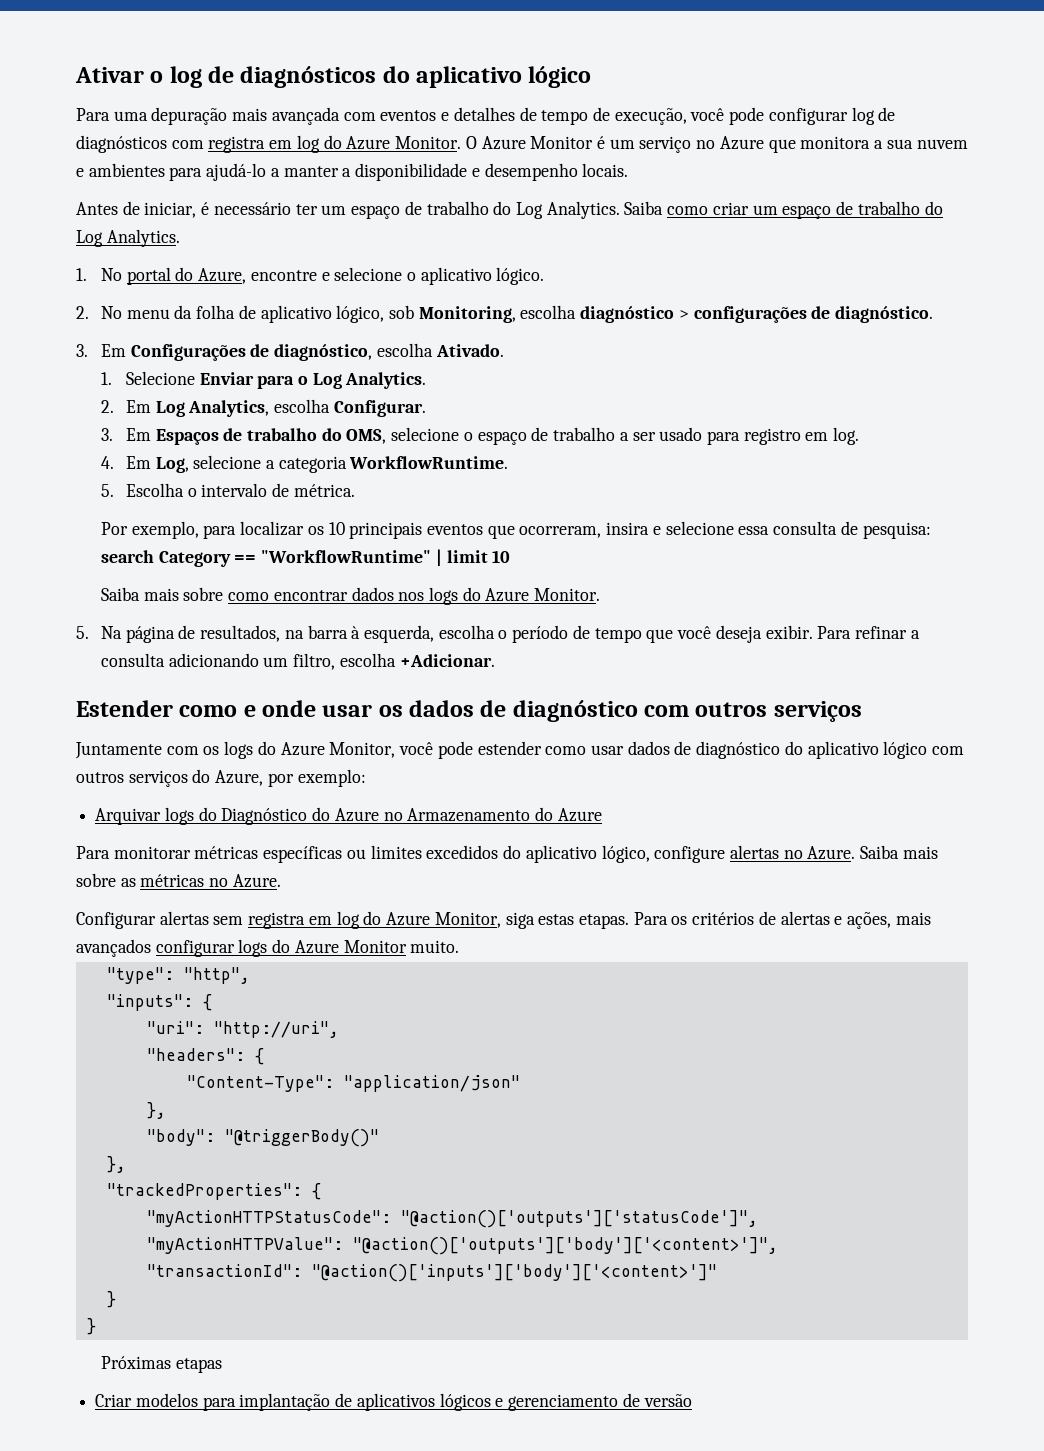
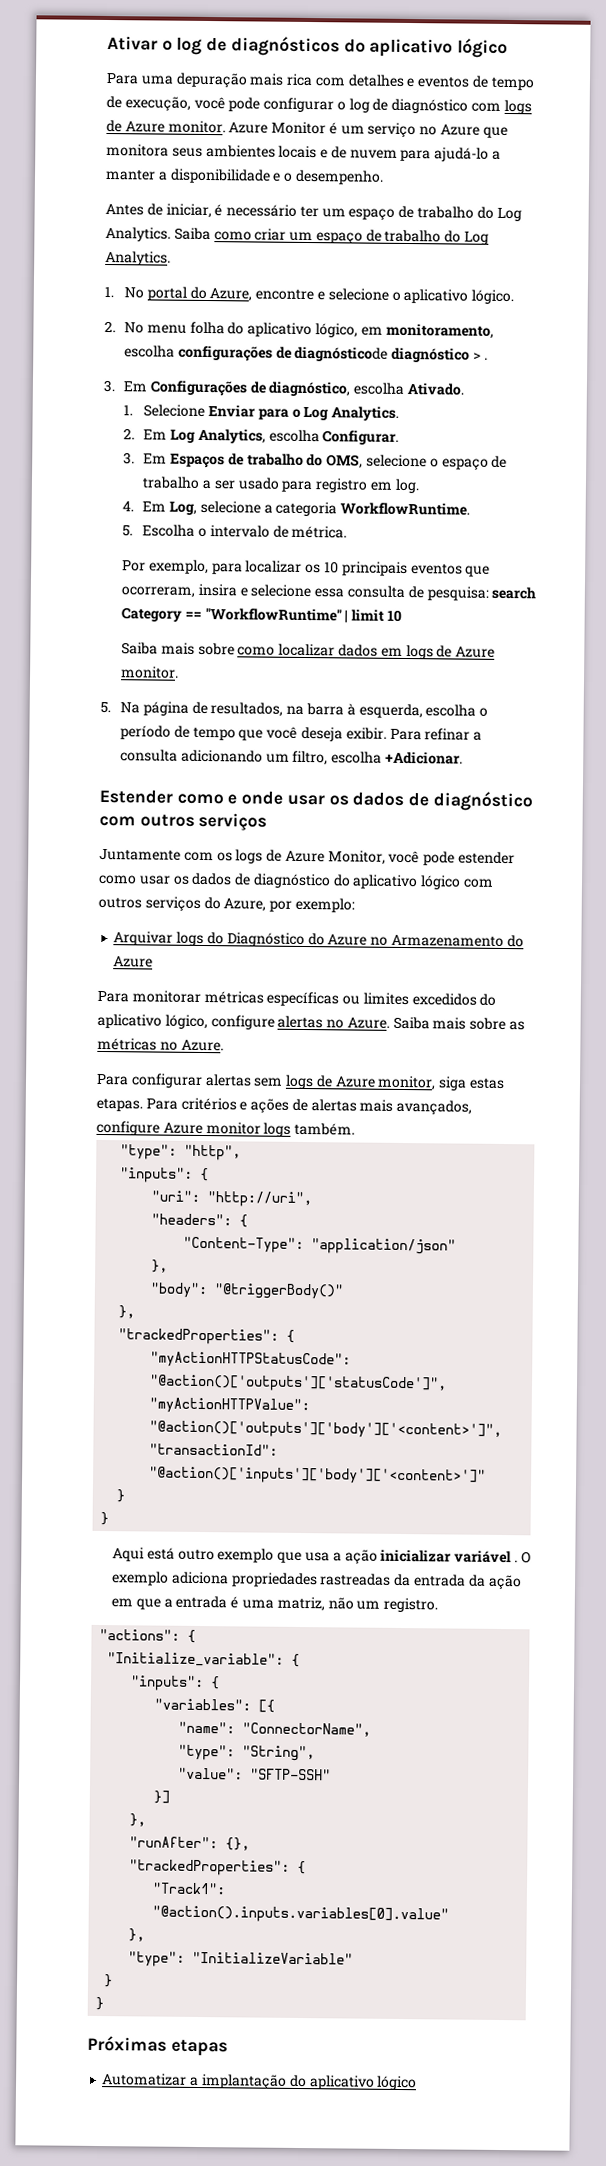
[271,107,515,125] avançada com eventos e detalhes -> [286,73,471,88] rica com detalhes e eventos
[851,107,896,125] [76,135,477,153] log de diagnósticos com registra em log do Azure Monitor. O -> [336,98,532,115] [106,119,226,134] o log de diagnóstico com logs de Azure monitor.
[874,139,968,149] [76,163,165,177] a sua nuvem e ambientes -> [171,144,398,159] seus ambientes locais e de nuvem
[484,163,629,181] desempenho locais. -> [283,169,384,185] o desempenho.
[174,305,934,323] da folha de aplicativo lógico, sob Monitoring, escolha diagnóstico > configurações de diagnóstico. -> [189,321,494,339] [124,345,488,363] folha do aplicativo lógico, em monitoramento, escolha configurações de diagnósticode diagnóstico > .
[273,587,601,605] encontrar dados nos logs do Azure Monitor. -> [278,643,496,660] [121,666,180,679] localizar dados em logs de Azure monitor.
[257,741,276,755] do -> [266,849,283,862] de
(624, 750) none -> [172,875,190,885] os
[76,911,931,929] [76,939,460,957] Configurar alertas sem registra em log do Azure Monitor, siga estas etapas. Para os critérios de alertas e ações, mais avançados configurar logs do Azure Monitor muito. -> [96,1073,506,1091] [96,1097,473,1116] [96,1120,356,1137] Para configurar alertas sem logs de Azure monitor, siga estas etapas. Para critérios e ações de alertas mais avançados, configure Azure monitor logs também.
[100,1356,222,1373] [95,1393,692,1411] Próximas etapas // Criar modelos para implantação de aplicativos lógicos e gerenciamento de versão -> [112,1547,531,1565] [111,1571,522,1591] [111,1595,439,1613] [99,1629,197,1643] [107,1652,301,1668] [130,1675,221,1692] [154,1698,276,1713] [178,1721,372,1737] [178,1744,316,1762] [178,1767,332,1781] [153,1790,171,1804] [129,1813,147,1827] [129,1836,251,1851] [129,1859,307,1876] [152,1882,227,1895] [152,1905,450,1924] [128,1928,146,1942] [128,1951,354,1967] [103,1974,114,1988] [95,1996,105,2011] [87,2035,228,2057] [102,2073,418,2091] Aqui está outro exemplo que usa a ação inicializar variável . O exemplo adiciona propriedades rastreadas da entrada da ação em que a entrada é uma matriz, não um registro. // "actions": { // "Initialize_variable": { // "inputs": { // "variables": [{ // "name": "ConnectorName", // "type": "String", // "value": "SFTP-SSH" // }] // }, // "runAfter": {}, // "trackedProperties": { // "Track1": "@action().inputs.variables[0].value" // }, // "type": "InitializeVariable" // } // } // Próximas etapas // Automatizar a implantação do aplicativo lógico

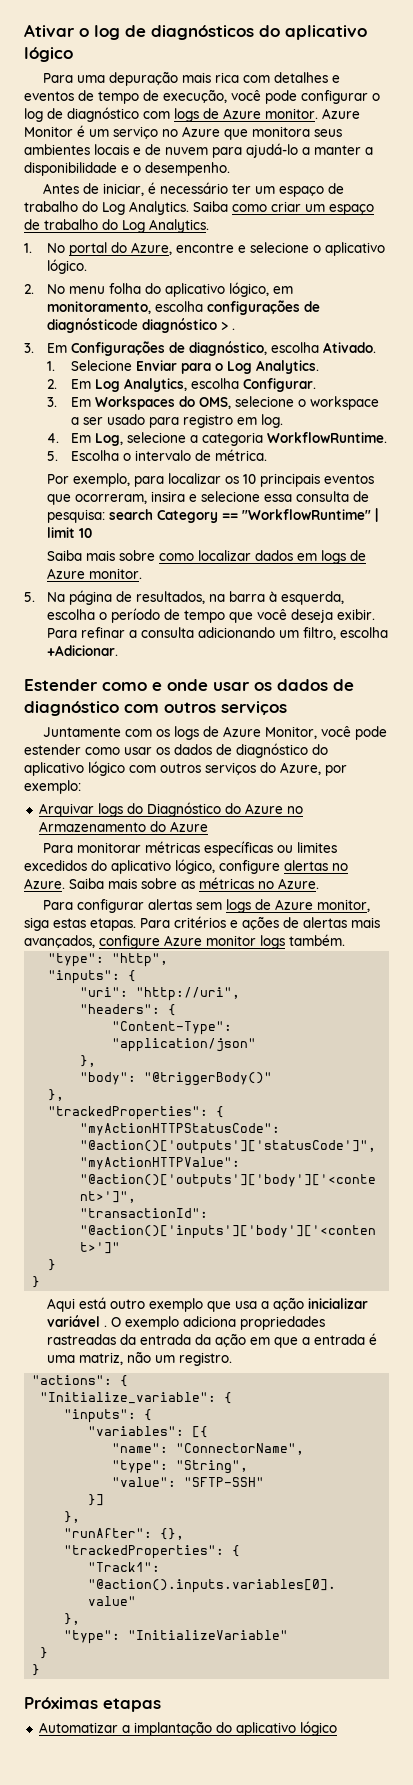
[170,453,304,469] Espaços de trabalho -> [94,396,175,410] Workspaces
[441,455,508,471] [142,476,201,489] espaço de trabalho -> [309,396,379,410] workspace

